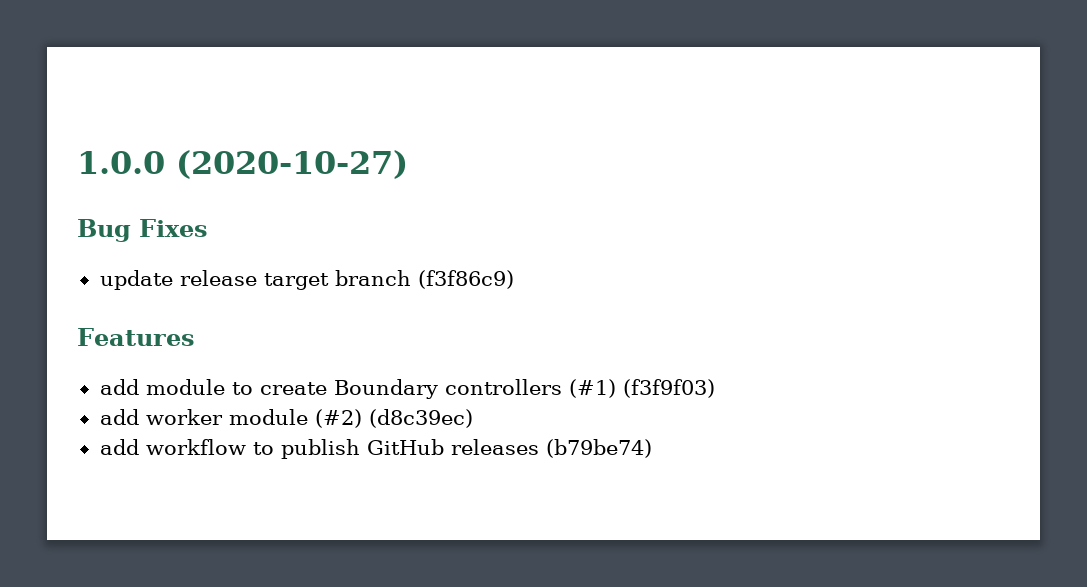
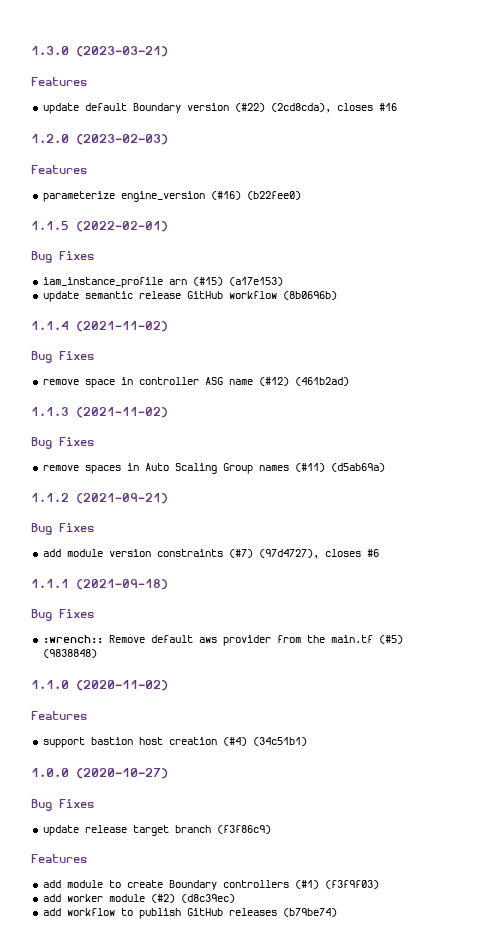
(77, 162) none -> [31,46,168,57] [31,77,87,86] [42,103,397,114] [31,134,168,145] [31,165,87,174] [42,191,301,202] [31,221,168,232] [31,251,94,263] [42,277,283,288] [42,291,337,302] [31,321,168,332] [31,351,94,363] [42,377,349,388] [31,407,168,418] [31,437,94,449] [42,463,385,474] [31,493,168,504] [31,523,94,535] [42,549,379,559] [31,579,168,590] [31,609,94,621] [42,635,403,646] [42,649,97,658] [31,680,168,691] [31,711,87,720] [42,737,307,748] 1.3.0 (2023-03-21) // Features // update default Boundary version (#22) (2cd8cda), closes #16 // 1.2.0 (2023-02-03) // Features // parameterize engine_version (#16) (b22fee0) // 1.1.5 (2022-02-01) // Bug Fixes // iam_instance_profile arn (#15) (a17e153) // update semantic release GitHub workflow (8b0696b) // 1.1.4 (2021-11-02) // Bug Fixes // remove space in controller ASG name (#12) (461b2ad) // 1.1.3 (2021-11-02) // Bug Fixes // remove spaces in Auto Scaling Group names (#11) (d5ab69a) // 1.1.2 (2021-09-21) // Bug Fixes // add module version constraints (#7) (97d4727), closes #6 // 1.1.1 (2021-09-18) // Bug Fixes // :wrench:: Remove default aws provider from the main.tf (#5) (9838848) // 1.1.0 (2020-11-02) // Features // support bastion host creation (#4) (34c51b1) //

